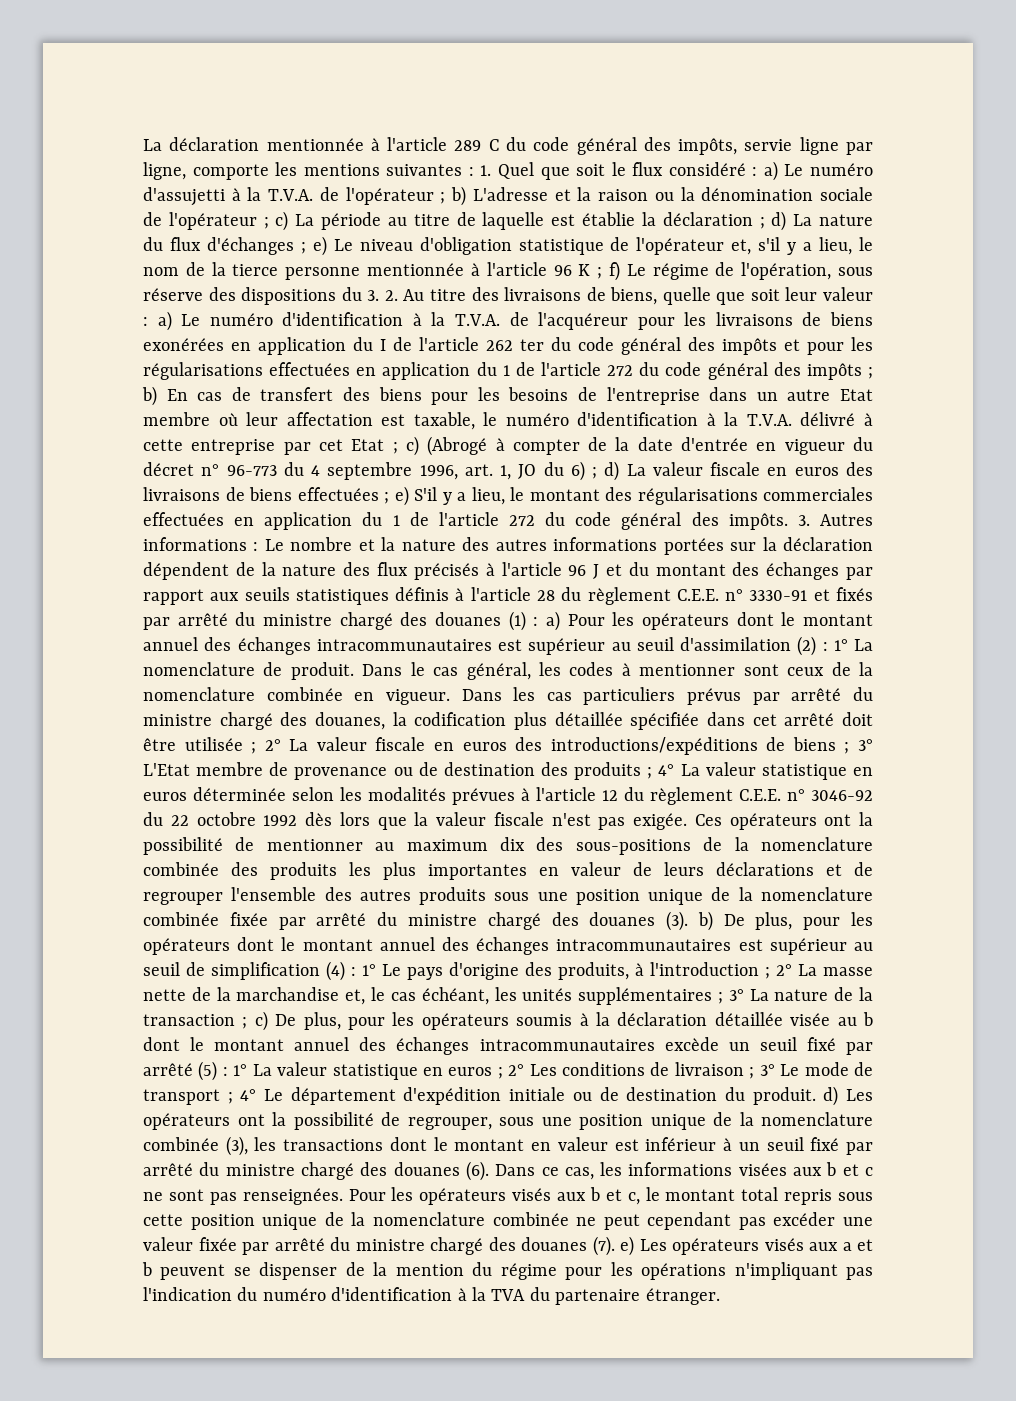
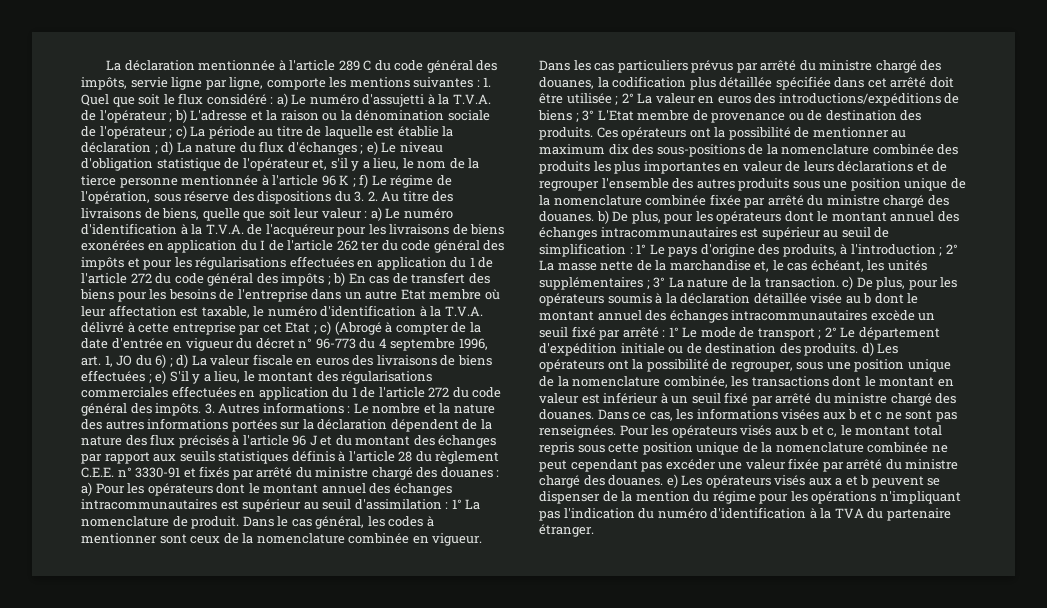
[508,611,526,631] (1) -> (493, 472) none
[797,636,817,656] (2) -> (442, 504) none
[375,737,426,751] fiscale -> (696, 98) none
[574,762,873,780] [143,787,873,805] [143,812,687,830] produits ; 4° La valeur statistique en euros déterminée selon les modalités prévues à l'article 12 du règlement C.E.E. n° 3046-92 du 22 octobre 1992 dès lors que la valeur fiscale n'est pas exigée. -> [539,127,593,140] produits.
[589,911,689,931] douanes (3). -> [539,211,594,222] douanes.
[326,961,345,981] (4) -> (626, 250) none
[143,1014,248,1029] transaction ; -> [764,277,839,288] transaction.
[198,1061,775,1081] (5) : 1° La valeur statistique en euros ; 2° Les conditions de livraison ; 3° -> [662,327,679,337] : 1°
[240,1089,257,1101] 4° -> [824,327,837,337] 2°
[724,1087,816,1105] du produit. -> [779,343,859,356] des produits.
[143,1136,248,1156] combinée (3), -> [663,376,728,388] combinée,
[393,1161,489,1181] douanes (6). -> [539,409,594,420] douanes.
[521,1236,615,1256] douanes (7). -> [608,475,664,486] douanes.

